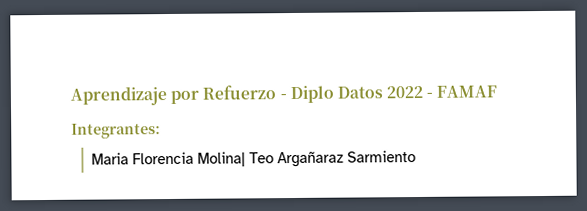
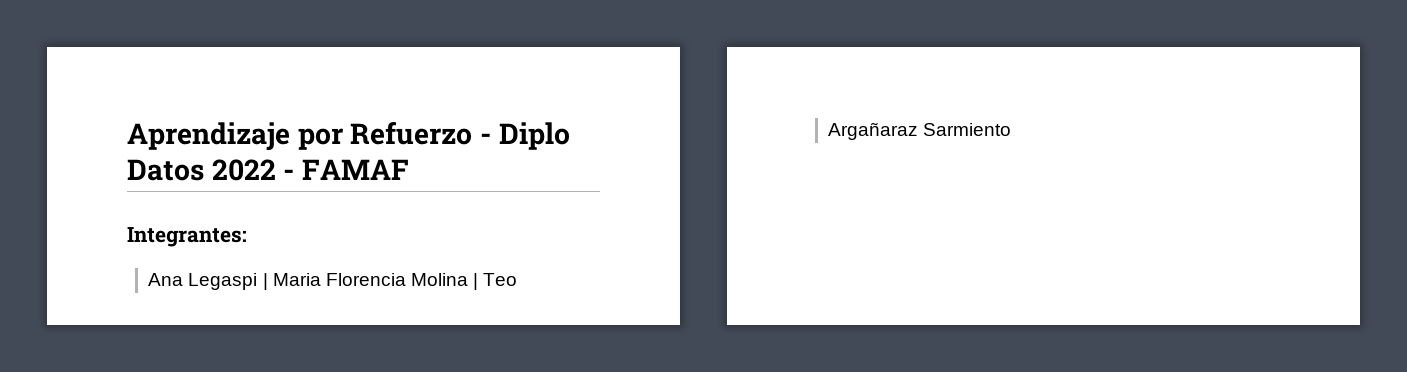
[91,151,247,167] Maria Florencia Molina| -> [148,273,479,290] Ana Legaspi | Maria Florencia Molina |

